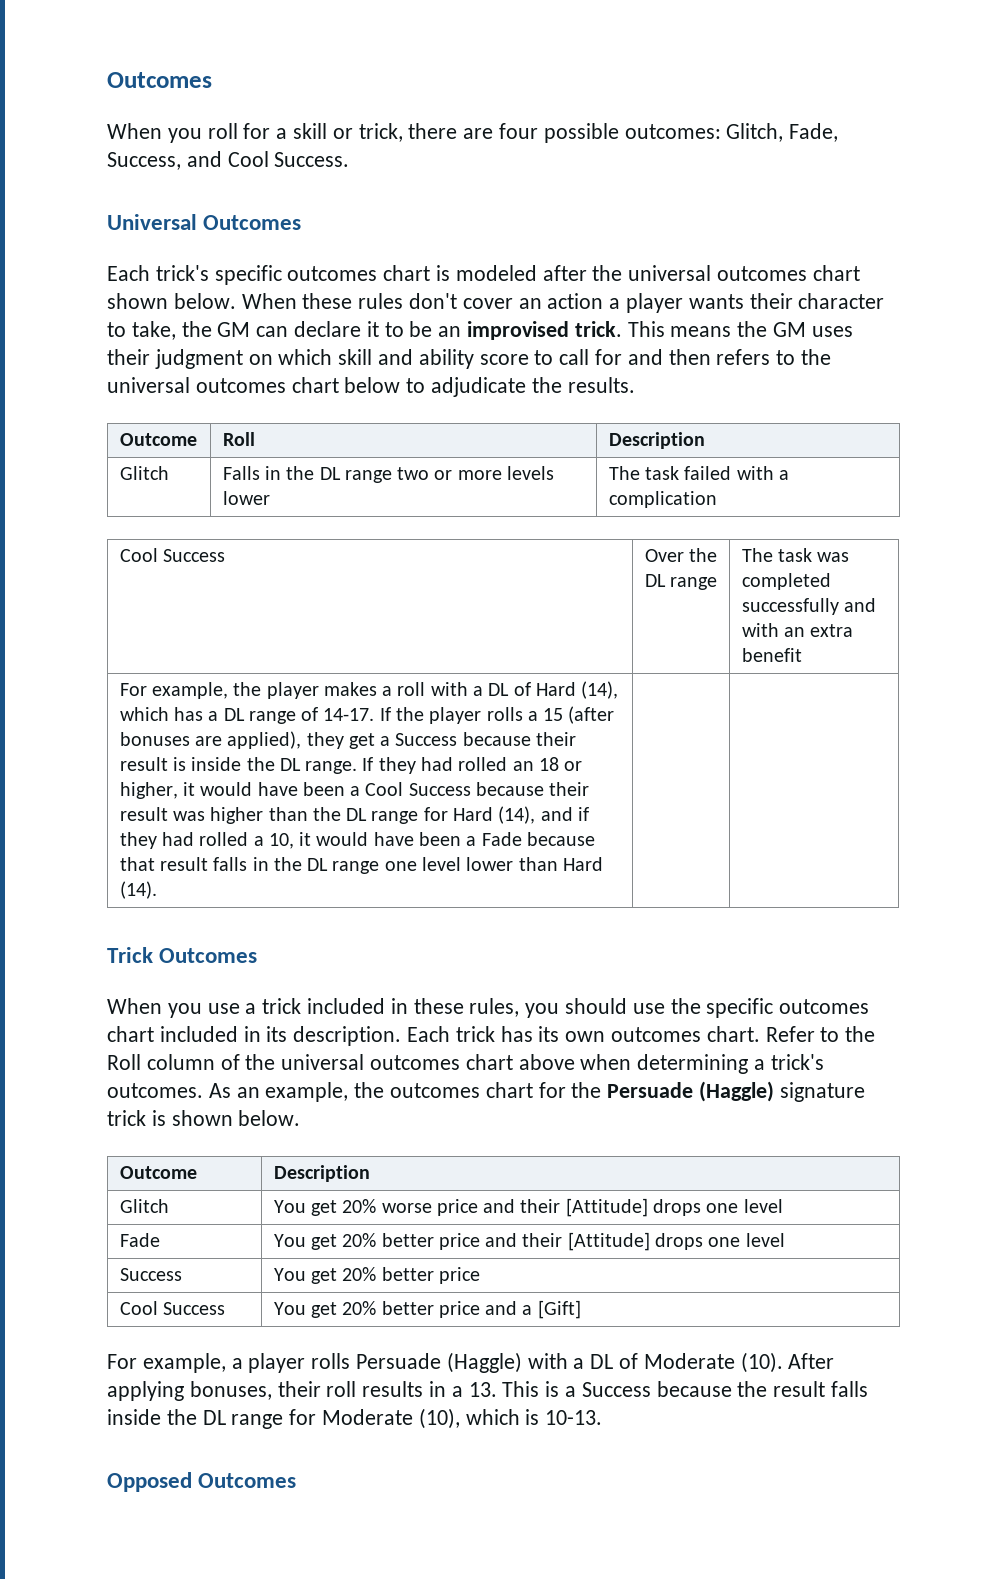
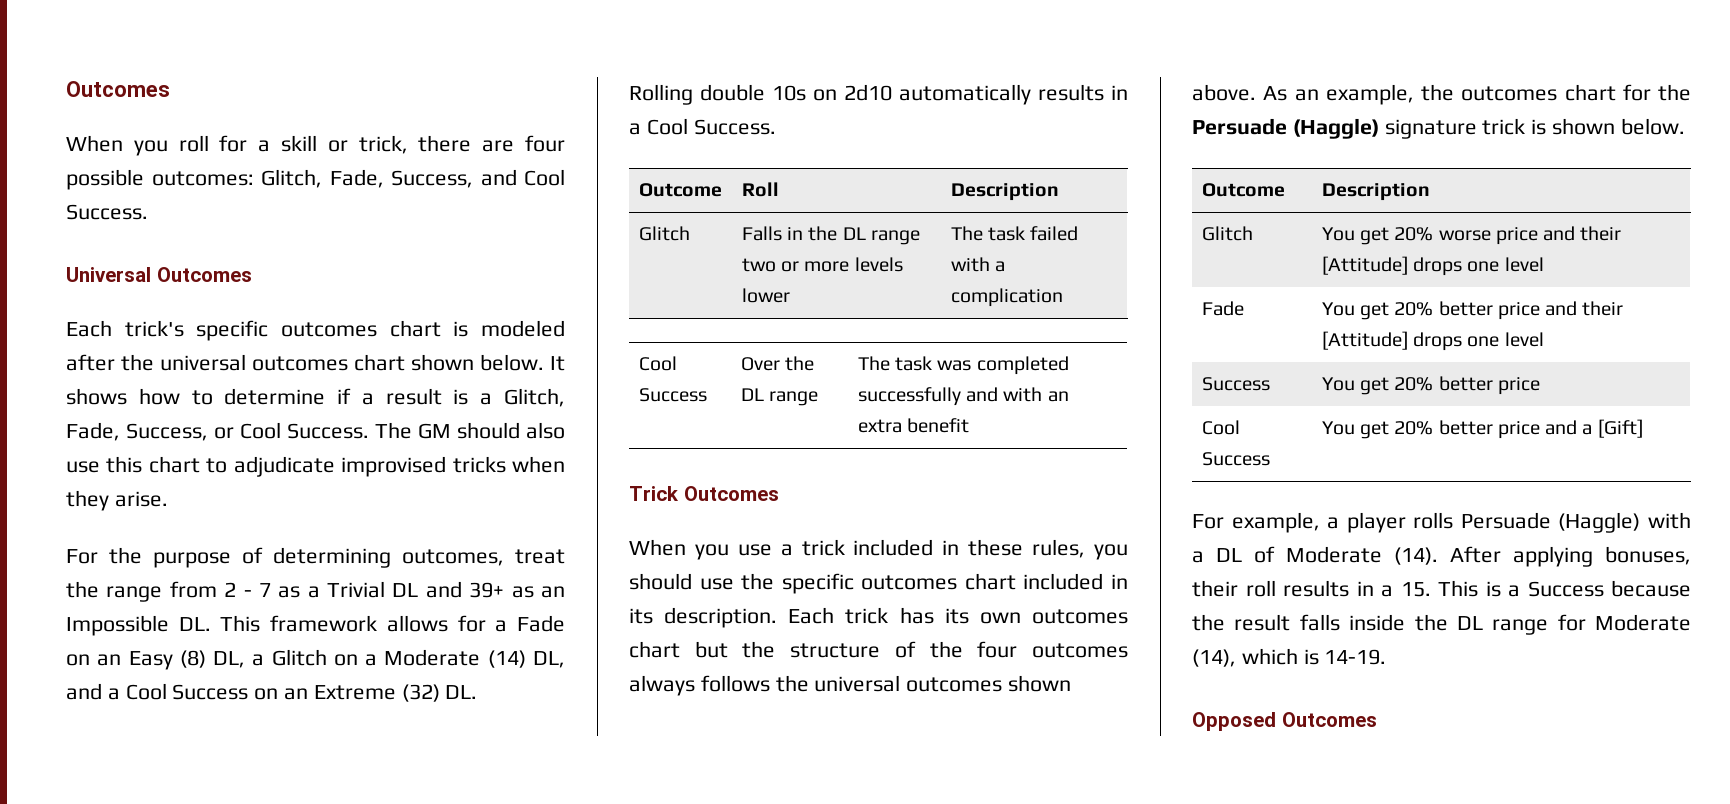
[241,293,885,313] [107,321,853,340] [107,349,832,369] [107,377,635,397] When these rules don't cover an action a player wants their character to take, the GM can declare it to be an improvised trick. This means the GM uses their judgment on which skill and ability score to call for and then refers to the universal outcomes chart below to adjudicate the results. -> [550,356,565,371] [66,388,565,407] [66,422,565,441] [66,456,565,477] [66,490,168,511] [66,547,565,568] [66,581,565,602] [66,615,565,636] [66,649,565,670] [66,683,478,702] [629,84,1128,105] [629,118,776,135] It shows how to determine if a result is a Glitch, Fade, Success, or Cool Success. The GM should also use this chart to adjudicate improvised tricks when they arise. // For the purpose of determining outcomes, treat the range from 2 - 7 as a Trivial DL and 39+ as an Impossible DL. This framework allows for a Fade on an Easy (8) DL, a Glitch on a Moderate (14) DL, and a Cool Success on an Extreme (32) DL. // Rolling double 10s on 2d10 automatically results in a Cool Success.
[119,681,619,699] [119,706,615,724] [119,731,576,749] [119,757,583,774] [119,782,590,799] [119,806,589,824] [119,832,595,849] [119,857,603,874] [119,881,157,899] // For example, the player makes a roll with a DL of Hard (14), which has a DL range of 14-17. If the player rolls a 15 (after bonuses are applied), they get a Success because their result is inside the DL range. If they had rolled an 18 or higher, it would have been a Cool Success because their result was higher than the DL range for Hard (14), and if they had rolled a 10, it would have been a Fade because that result falls in the DL range one level lower than Hard (14). | | -> (970, 425) none
[706,1026,876,1042] [107,1054,824,1074] [107,1083,203,1098] chart. Refer to the Roll column of the universal outcomes chart above when determining a trick's outcomes. -> [629,641,1128,658] [629,675,1072,696] [1192,84,1256,101] chart but the structure of the four outcomes always follows the universal outcomes shown above.
[740,1352,783,1373] (10). -> [1394,547,1438,565] (14).
[468,1382,497,1397] 13. -> [1400,582,1431,597] 15.
[418,1408,460,1429] (10), -> [1192,649,1236,667] (14),
[545,1410,603,1425] 10-13. -> [1324,649,1387,665] 14-19.

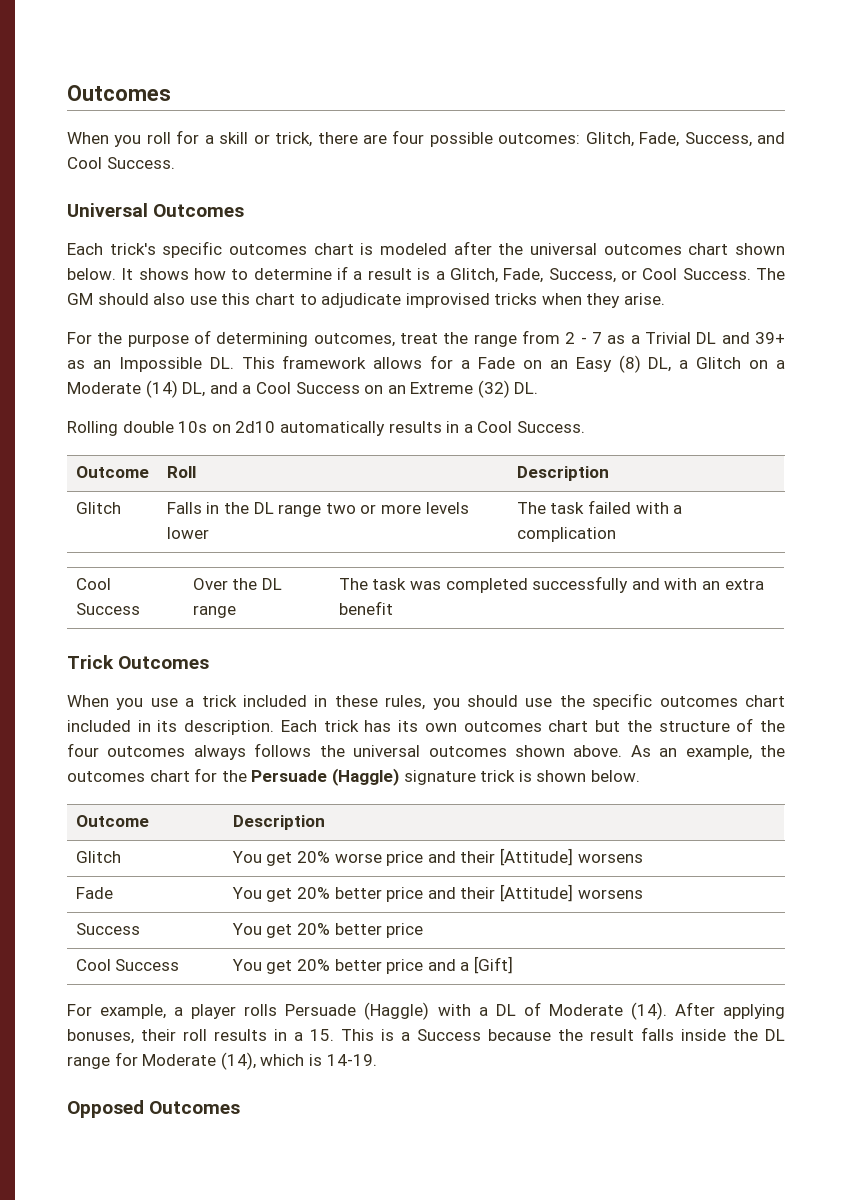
[1413,257,1544,276] drops one level -> [577,853,643,863] worsens
[1413,332,1544,351] drops one level -> [577,889,643,899] worsens

